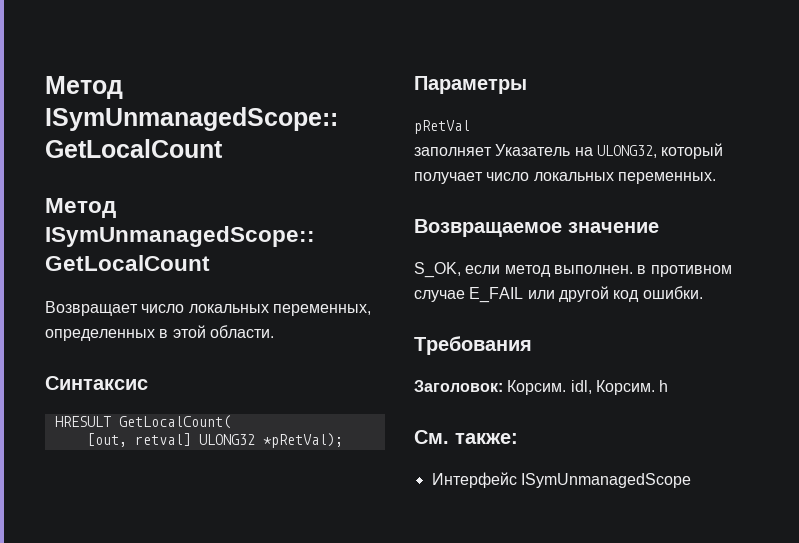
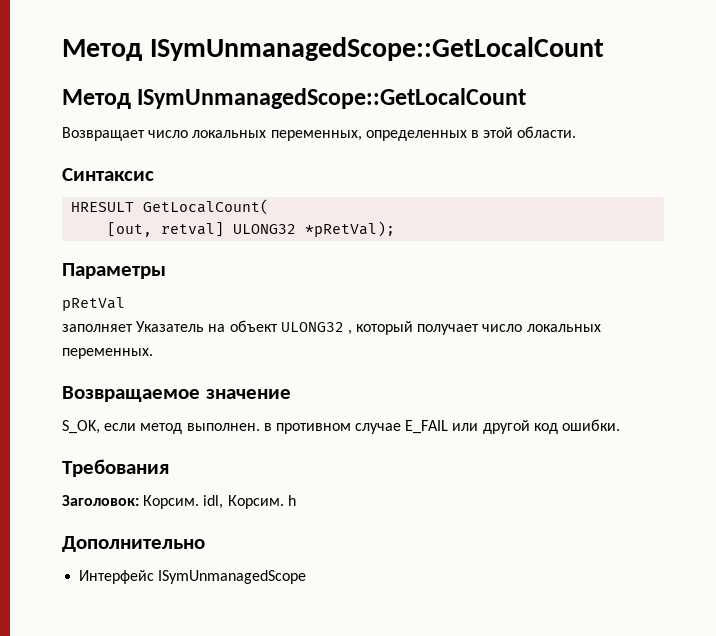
[596,145,657,158] ULONG32, -> [229,320,352,335] объект ULONG32 ,
[414,430,518,444] См. также: -> [62,536,205,552] Дополнительно

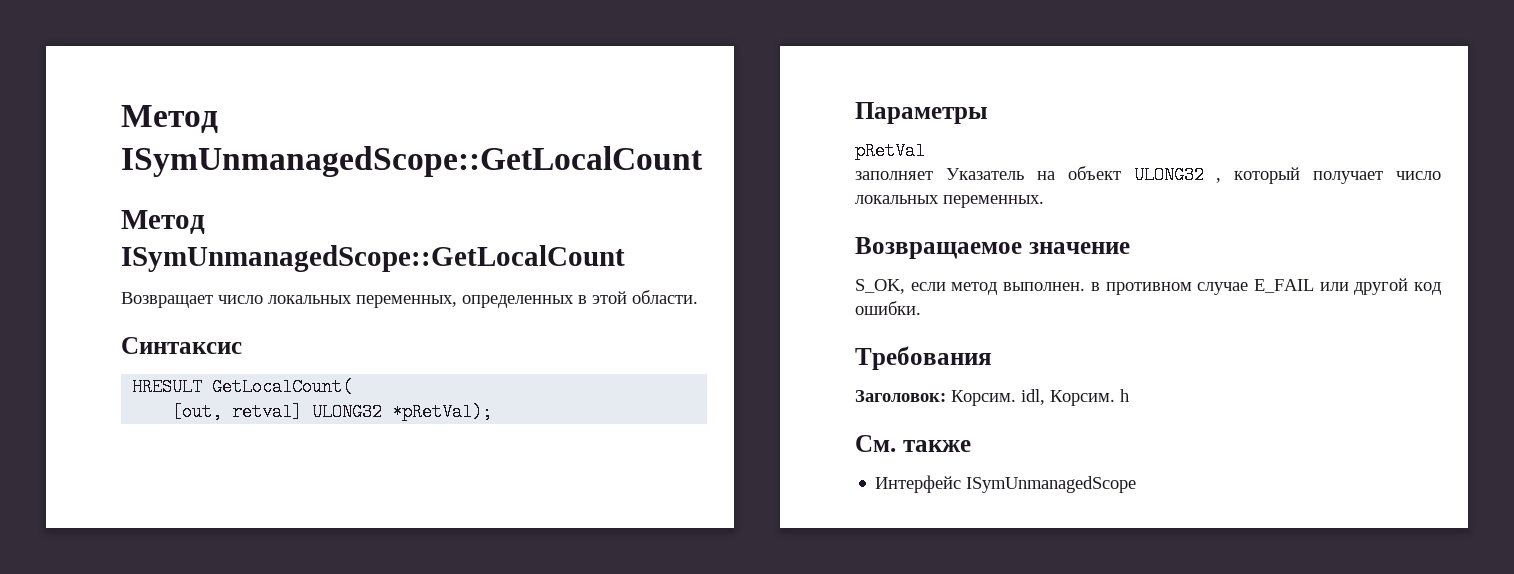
[62,536,205,552] Дополнительно -> [855,435,971,452] См. также

